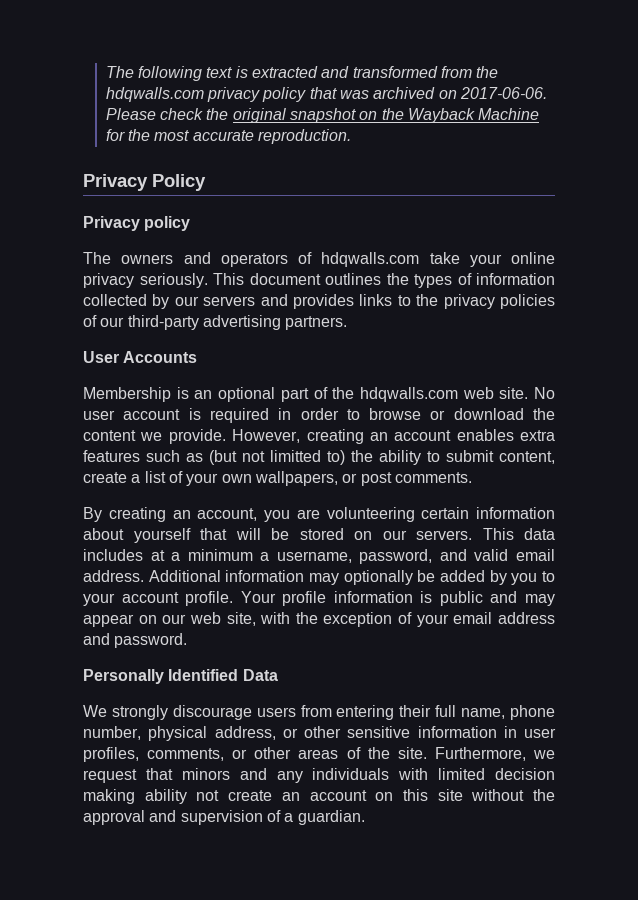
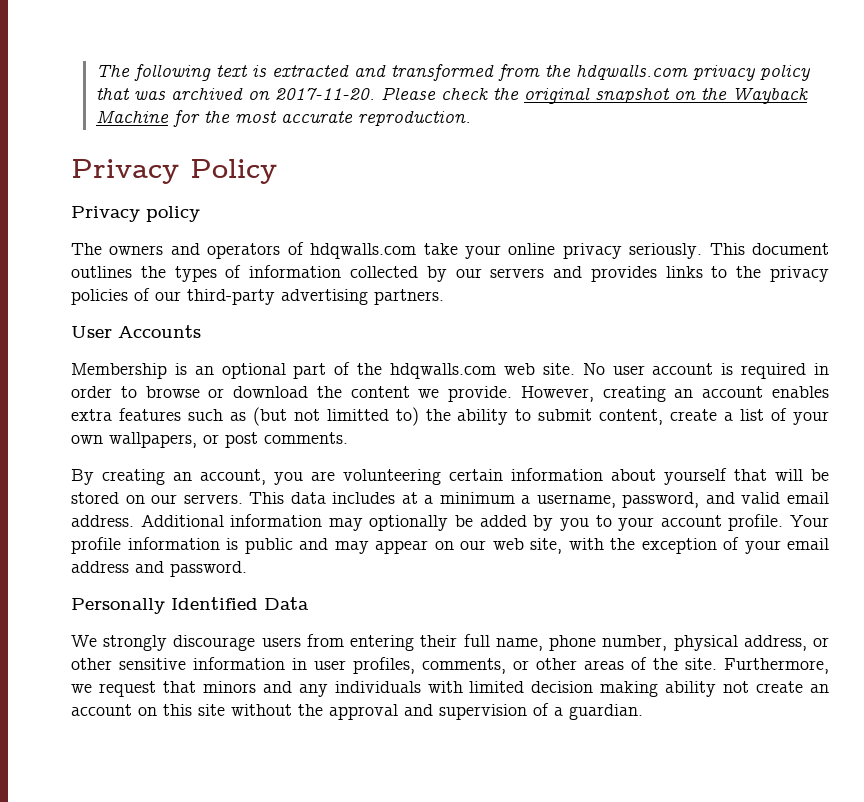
[460,87,548,99] 2017-06-06. -> [274,88,375,100] 2017-11-20.

